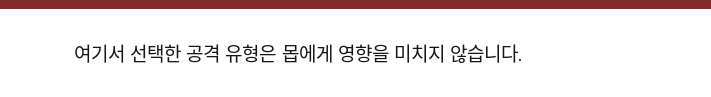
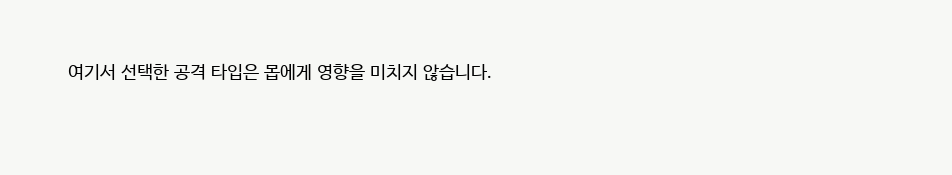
[225,44,277,63] 유형은 -> [211,63,259,80] 타입은

